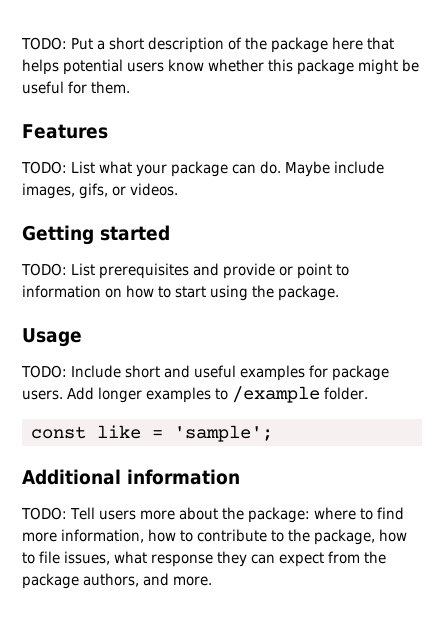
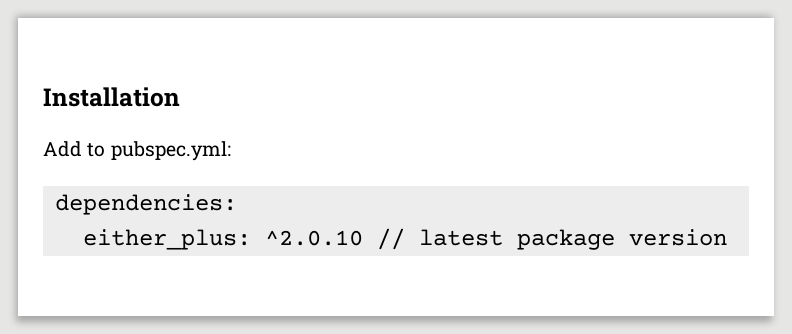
[21,37,395,53] [22,59,420,75] [22,81,131,94] [22,124,108,139] [21,161,385,177] [22,183,179,199] [22,225,170,245] [21,263,350,279] [22,285,340,301] [22,328,82,347] [21,365,390,381] [22,386,369,403] [31,425,273,442] [22,469,240,485] [21,507,405,523] [22,529,408,545] [22,551,387,567] [22,573,213,589] TODO: Put a short description of the package here that helps potential users know whether this package might be useful for them. // Features // TODO: List what your package can do. Maybe include images, gifs, or videos. // Getting started // TODO: List prerequisites and provide or point to information on how to start using the package. // Usage // TODO: Include short and useful examples for package users. Add longer examples to /example folder. // const like = 'sample'; // Additional information // TODO: Tell users more about the package: where to find more information, how to contribute to the package, how to file issues, what response they can expect from the package authors, and more. -> [43,87,180,107] [43,141,231,161] [54,194,237,215] [82,228,727,250] Installation // Add to pubspec.yml: // dependencies: // either_plus: ^2.0.10 // latest package version

